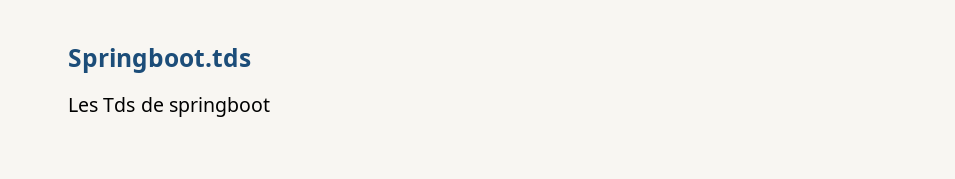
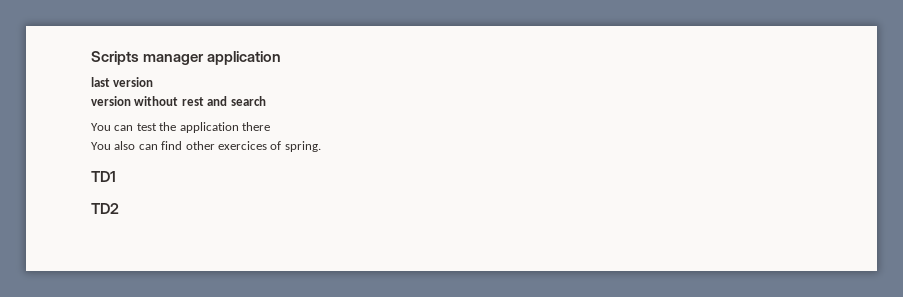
[68,48,251,73] [68,97,270,117] Springboot.tds // Les Tds de springboot -> [91,51,282,65] [91,77,154,87] [91,96,266,106] [91,122,270,133] [91,141,321,152] [91,171,116,182] [91,203,119,214] Scripts manager application // last version // version without rest and search // You can test the application there // You also can find other exercices of spring. // TD1 // TD2

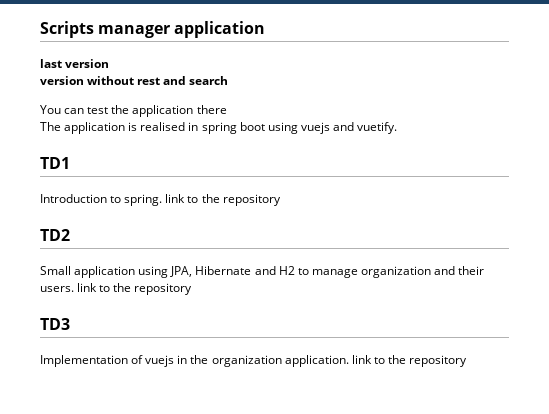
[91,141,321,152] [91,171,116,182] [91,203,119,214] You also can find other exercices of spring. // TD1 // TD2 -> [40,122,398,134] [40,157,70,169] [40,194,281,206] [40,229,70,241] [40,266,485,278] [40,283,193,295] [40,318,70,330] [40,355,468,367] The application is realised in spring boot using vuejs and vuetify. // TD1 // Introduction to spring. link to the repository // TD2 // Small application using JPA, Hibernate and H2 to manage organization and their users. link to the repository // TD3 // Implementation of vuejs in the organization application. link to the repository

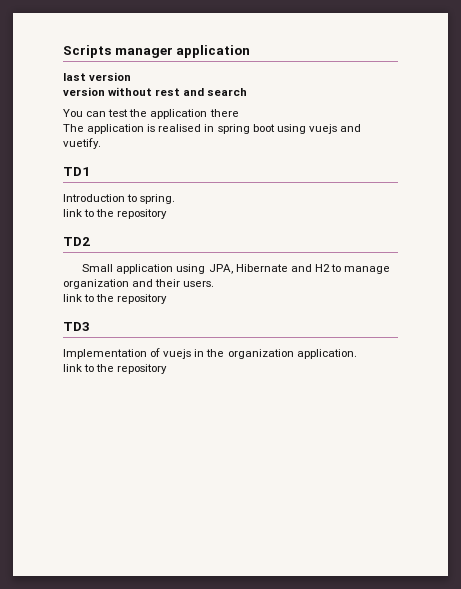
(163, 200) none -> (176, 199) //
(74, 289) none -> (215, 284) //
(349, 361) none -> (357, 354) //

